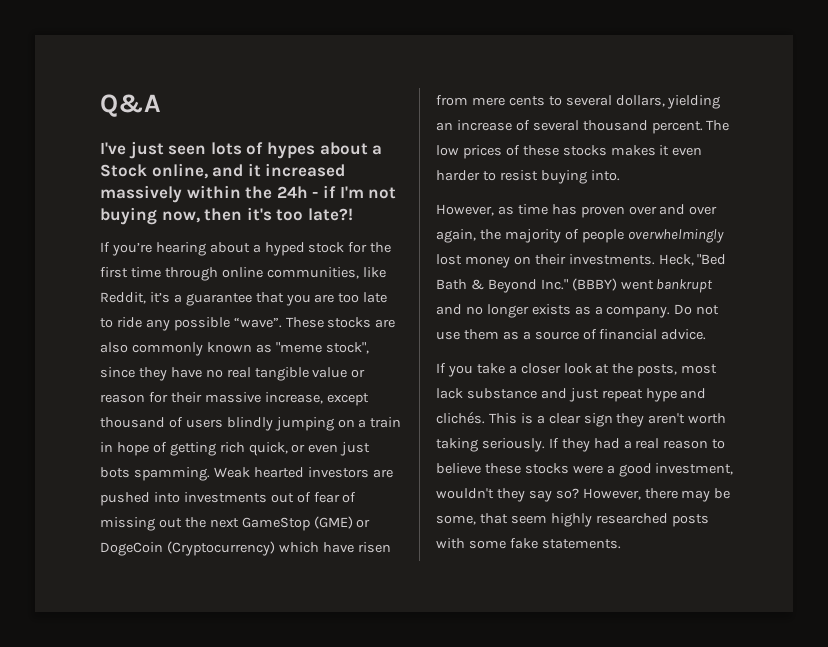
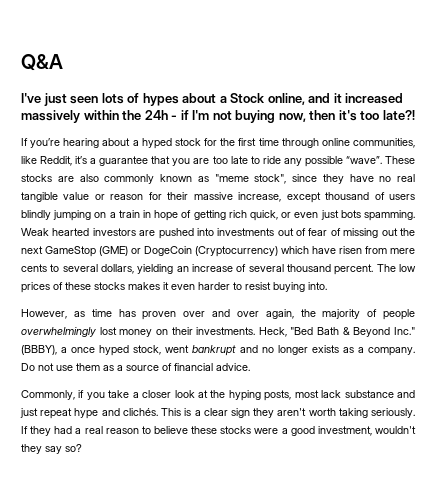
[571,278,617,291] (BBBY) -> [21,345,162,356] (BBBY), a once hyped stock,
[436,363,446,373] If -> [21,390,85,400] Commonly, if
(634, 368) none -> [228,390,261,401] hyping
[582,488,731,502] [436,513,709,527] [436,538,621,549] However, there may be some, that seem highly researched posts with some fake statements. -> (82, 448) none

